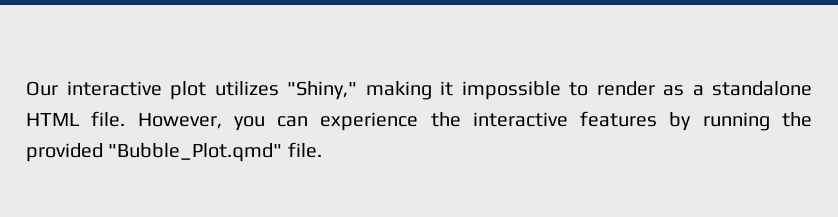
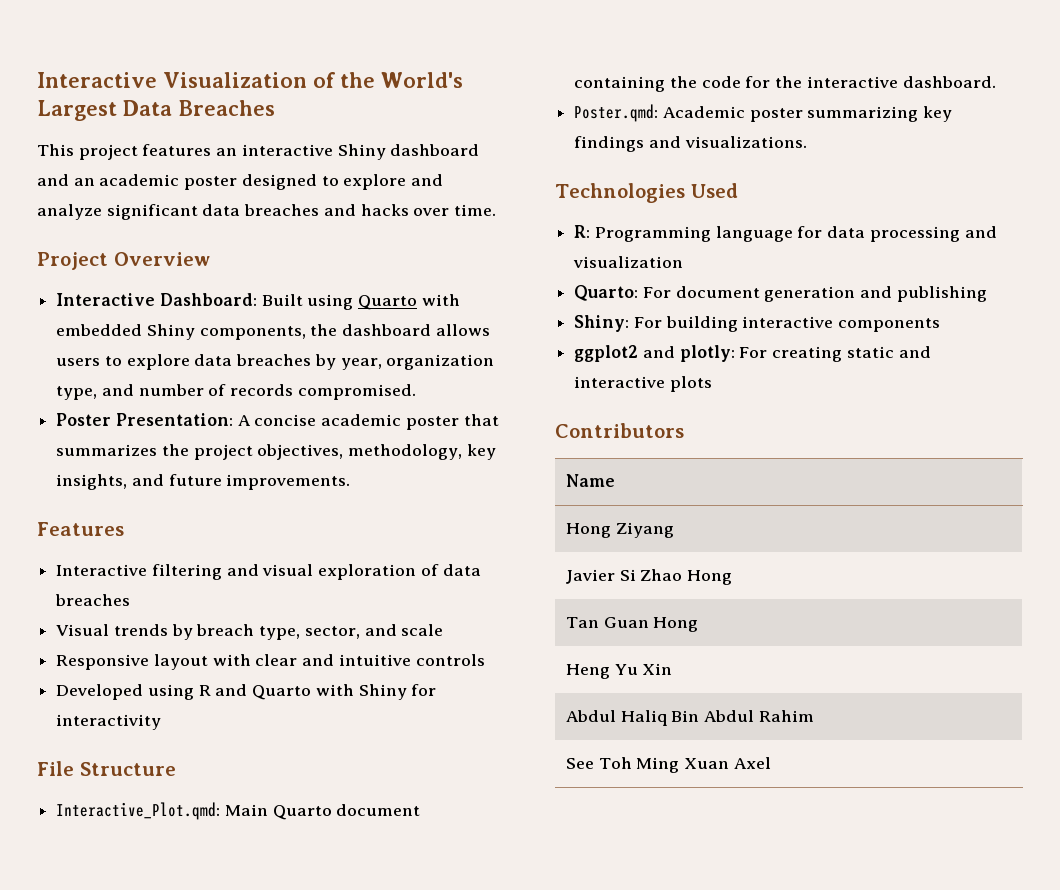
[26,81,812,100] [26,111,812,131] [26,142,322,162] Our interactive plot utilizes "Shiny," making it impossible to render as a standalone HTML file. However, you can experience the interactive features by running the provided "Bubble_Plot.qmd" file. -> [37,72,463,88] [37,100,275,121] [37,144,480,160] [37,174,444,190] [37,204,497,220] [37,252,210,270] [56,293,460,310] [56,324,490,340] [56,354,495,370] [56,384,416,400] [56,413,499,430] [56,444,496,460] [56,474,351,490] [37,522,124,536] [56,564,481,580] [55,594,131,606] [56,624,444,640] [56,654,485,670] [56,684,437,700] [56,714,162,730] [37,761,176,776] [56,802,421,820] [574,76,996,92] [574,104,953,122] [574,136,807,152] [555,183,738,203] [574,225,997,242] [573,256,684,268] [574,285,987,302] [574,315,941,332] [574,345,931,362] [574,376,712,392] [555,423,684,438] [565,474,615,487] [565,522,674,538] [565,569,733,585] [565,617,699,632] [565,663,673,679] [565,710,814,726] [565,757,771,773] Interactive Visualization of the World's Largest Data Breaches // This project features an interactive Shiny dashboard and an academic poster designed to explore and analyze significant data breaches and hacks over time. // Project Overview // Interactive Dashboard: Built using Quarto with embedded Shiny components, the dashboard allows users to explore data breaches by year, organization type, and number of records compromised. // Poster Presentation: A concise academic poster that summarizes the project objectives, methodology, key insights, and future improvements. // Features // Interactive filtering and visual exploration of data breaches // Visual trends by breach type, sector, and scale // Responsive layout with clear and intuitive controls // Developed using R and Quarto with Shiny for interactivity // File Structure // Interactive_Plot.qmd: Main Quarto document containing the code for the interactive dashboard. // Poster.qmd: Academic poster summarizing key findings and visualizations. // Technologies Used // R: Programming language for data processing and visualization // Quarto: For document generation and publishing // Shiny: For building interactive components // ggplot2 and plotly: For creating static and interactive plots // Contributors // Name // Hong Ziyang // Javier Si Zhao Hong // Tan Guan Hong // Heng Yu Xin // Abdul Haliq Bin Abdul Rahim // See Toh Ming Xuan Axel

